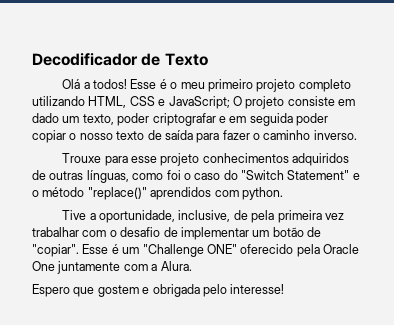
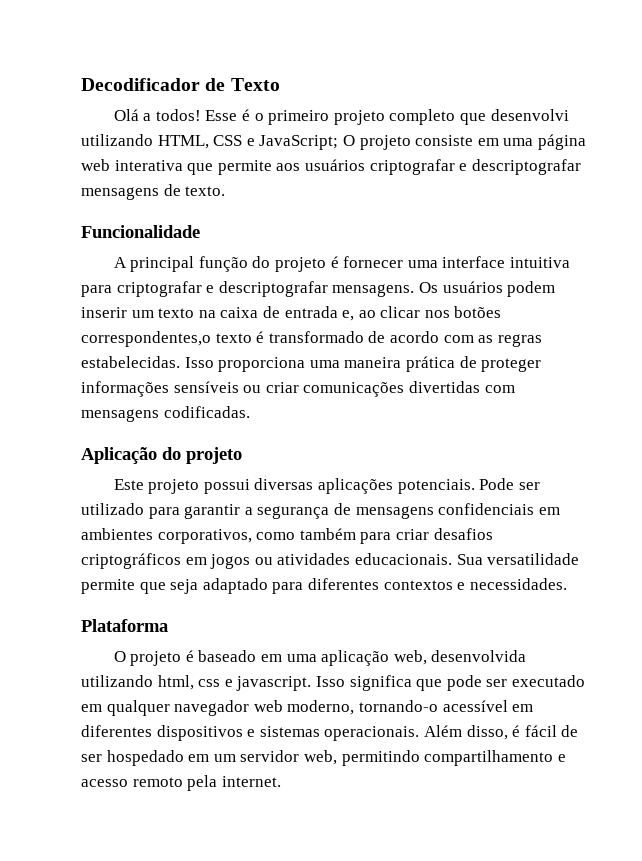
[180,82,205,89] meu -> (264, 117) none
(351, 85) none -> [459,109,569,125] que desenvolvi
[32,113,328,126] [32,130,357,143] [62,153,350,166] [32,170,360,183] [32,187,283,200] [62,210,344,223] [32,227,321,240] [32,244,359,257] [32,261,192,274] [32,284,285,297] dado um texto, poder criptografar e em seguida poder copiar o nosso texto de saída para fazer o caminho inverso. // Trouxe para esse projeto conhecimentos adquiridos de outras línguas, como foi o caso do "Switch Statement" e o método "replace()" aprendidos com python. // Tive a oportunidade, inclusive, de pela primeira vez trabalhar com o desafio de implementar um botão de "copiar". Esse é um "Challenge ONE" oferecido pela Oracle One juntamente com a Alura. // Espero que gostem e obrigada pelo interesse! -> [503,134,586,150] [81,159,581,175] [81,184,226,200] [81,225,200,238] [113,256,570,272] [81,281,556,297] [81,306,502,321] [81,331,542,347] [81,356,542,372] [81,381,515,397] [81,406,250,422] [81,447,242,464] [113,478,540,494] [81,503,560,519] [81,528,493,544] [81,553,580,569] [81,578,567,594] [81,619,168,632] [113,650,527,666] [81,675,585,691] [81,700,534,716] [81,725,579,741] [81,750,566,766] [81,775,281,791] uma página web interativa que permite aos usuários criptografar e descriptografar mensagens de texto. // Funcionalidade // A principal função do projeto é fornecer uma interface intuitiva para criptografar e descriptografar mensagens. Os usuários podem inserir um texto na caixa de entrada e, ao clicar nos botões correspondentes,o texto é transformado de acordo com as regras estabelecidas. Isso proporciona uma maneira prática de proteger informações sensíveis ou criar comunicações divertidas com mensagens codificadas. // Aplicação do projeto // Este projeto possui diversas aplicações potenciais. Pode ser utilizado para garantir a segurança de mensagens confidenciais em ambientes corporativos, como também para criar desafios criptográficos em jogos ou atividades educacionais. Sua versatilidade permite que seja adaptado para diferentes contextos e necessidades. // Plataforma // O projeto é baseado em uma aplicação web, desenvolvida utilizando html, css e javascript. Isso significa que pode ser executado em qualquer navegador web moderno, tornando-o acessível em diferentes dispositivos e sistemas operacionais. Além disso, é fácil de ser hospedado em um servidor web, permitindo compartilhamento e acesso remoto pela internet.

